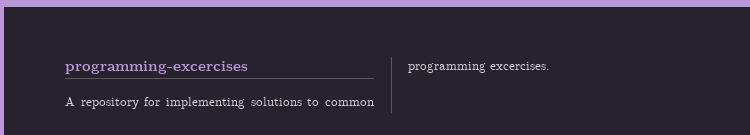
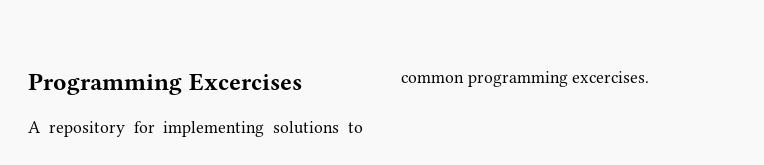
[65,61,248,74] programming-excercises -> [28,73,302,95] Programming Excercises

